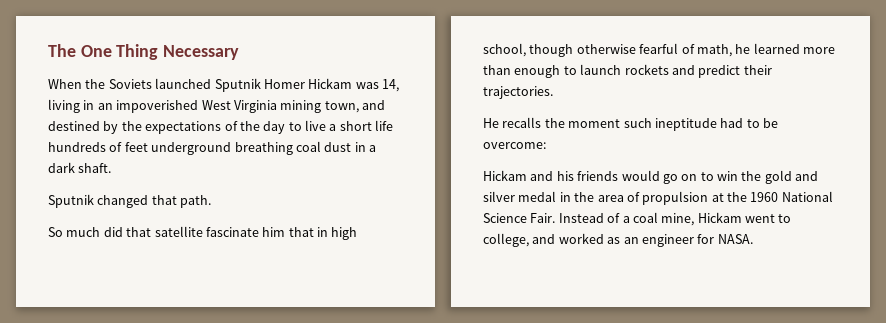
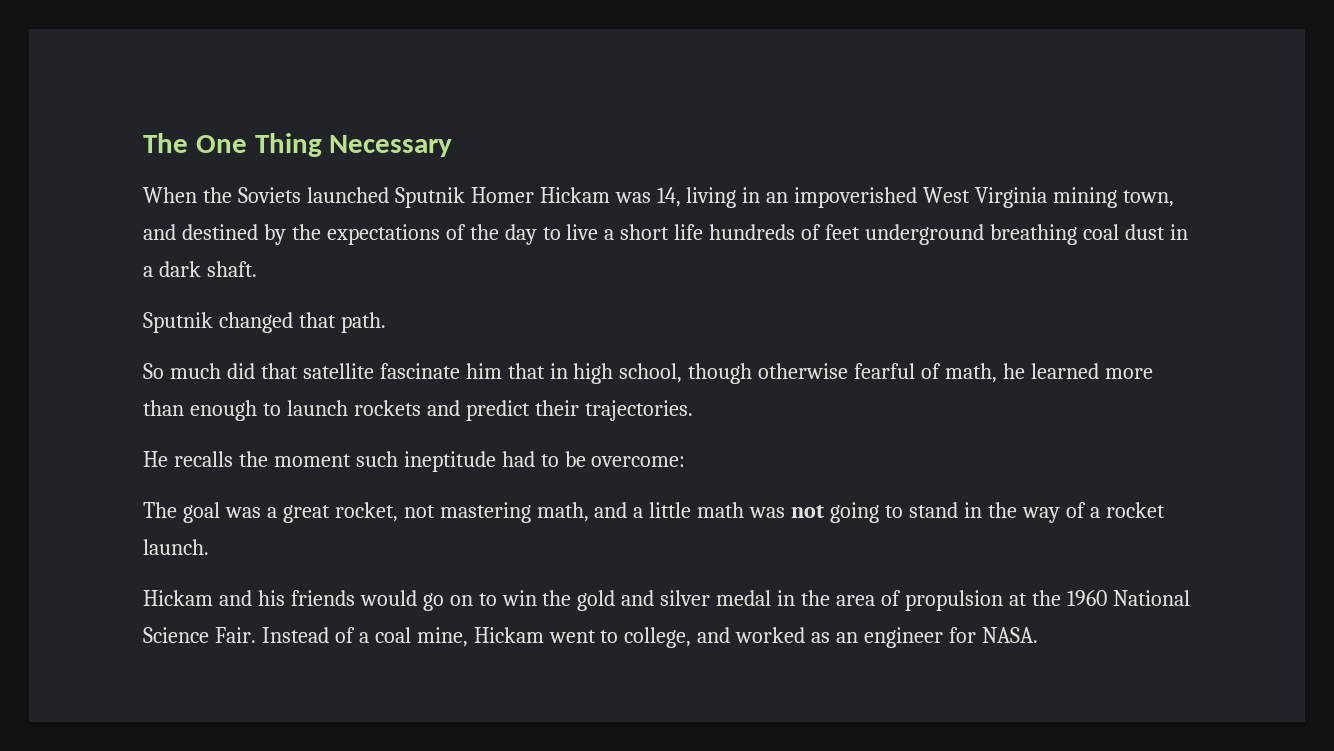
(546, 145) none -> [143,502,1165,523] [143,539,209,555] // The goal was a great rocket, not mastering math, and a little math was not going to stand in the way of a rocket launch.

